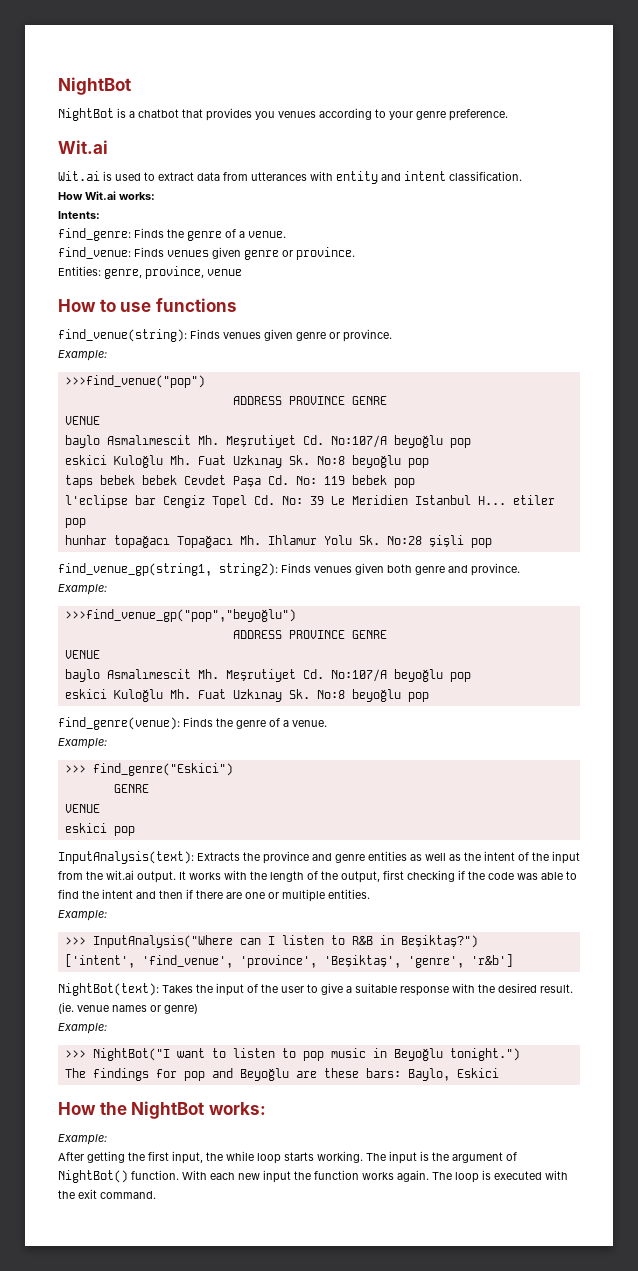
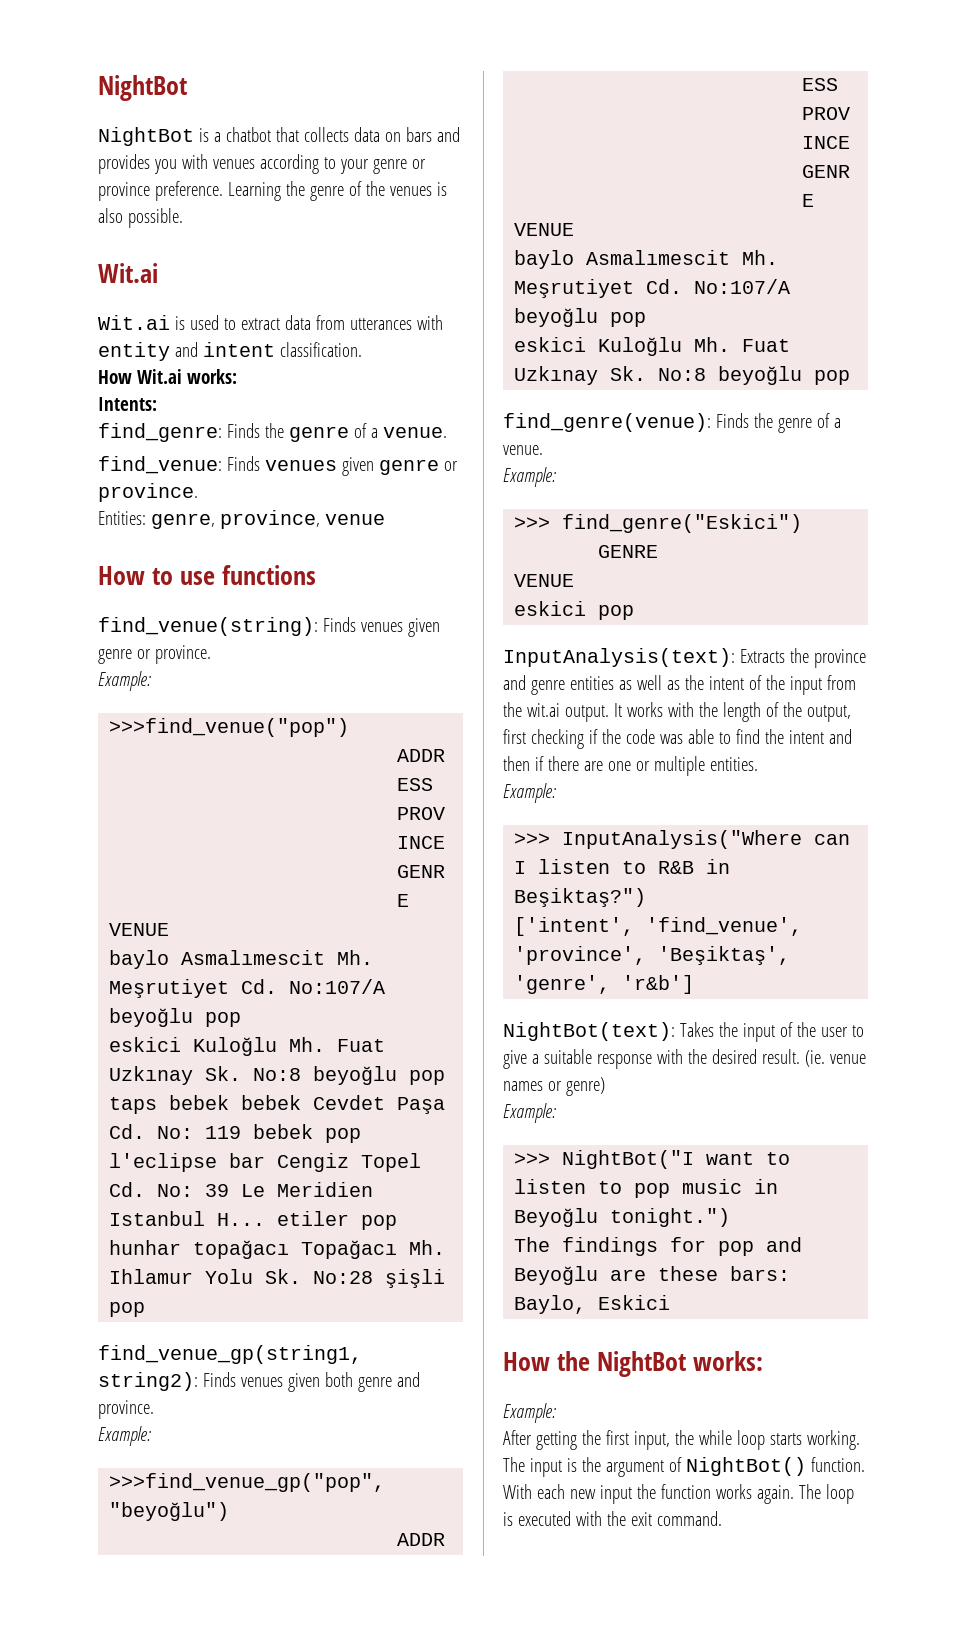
(203, 113) none -> [303,127,460,142] collects data on bars and
(275, 115) none -> [181,154,208,169] with
(446, 115) none -> [411,159,426,169] [98,182,150,201] or province
(508, 115) none -> [227,181,447,201] [98,208,183,228] Learning the genre of the venues is also possible.

